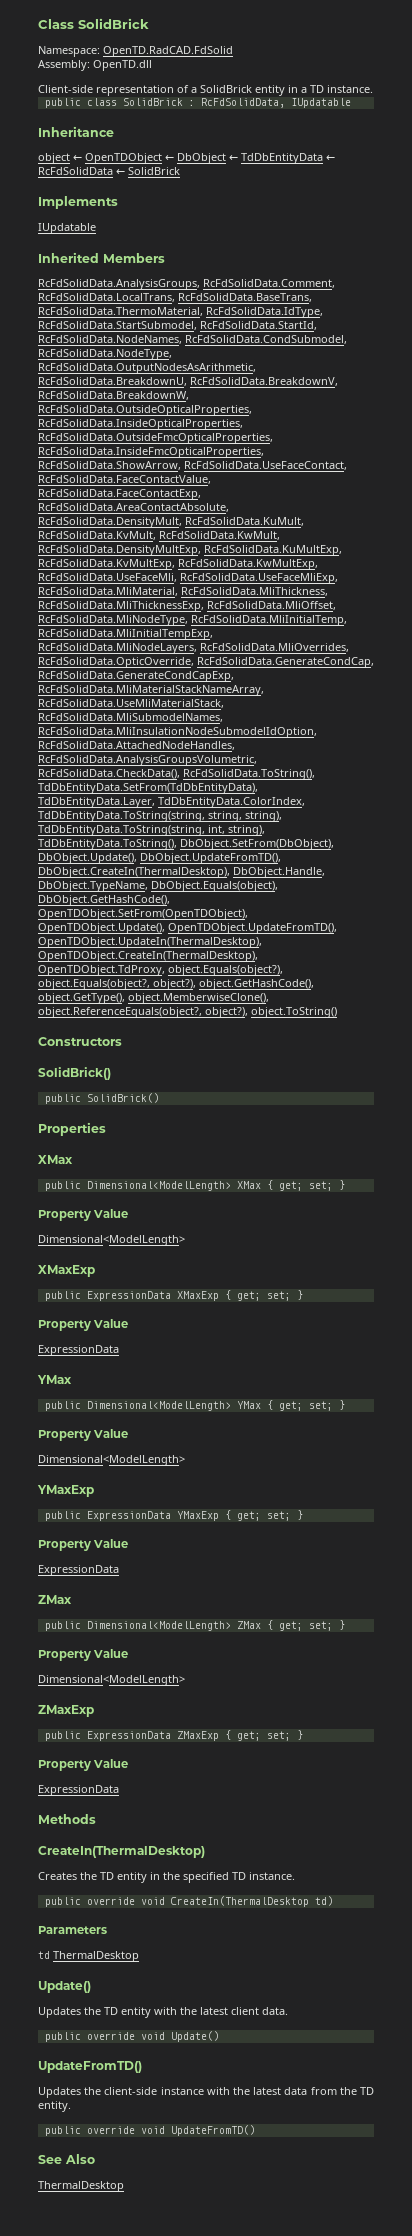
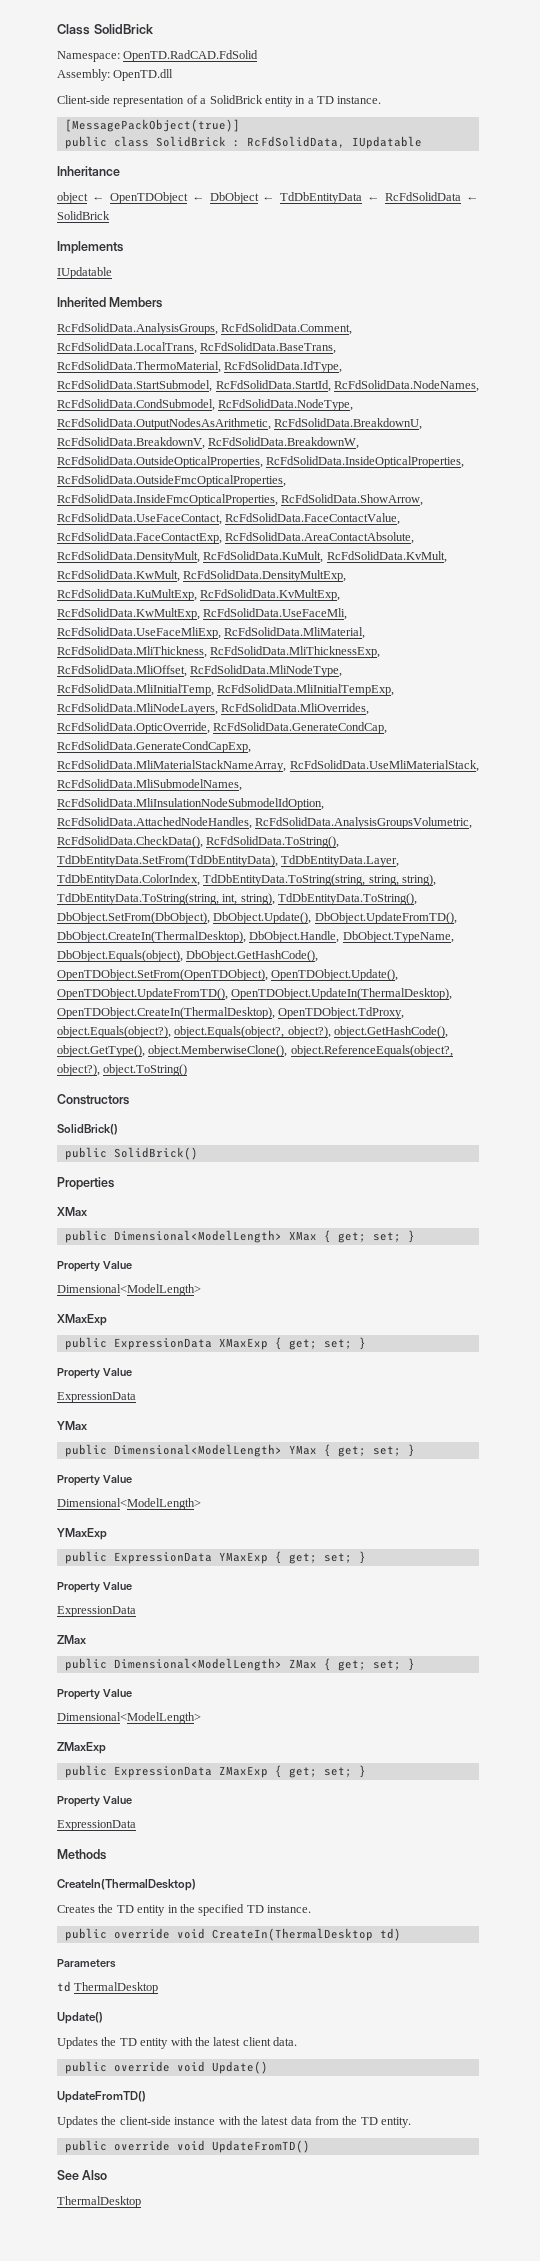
(373, 89) none -> [64,119,240,132] // [MessagePackObject(true)]

